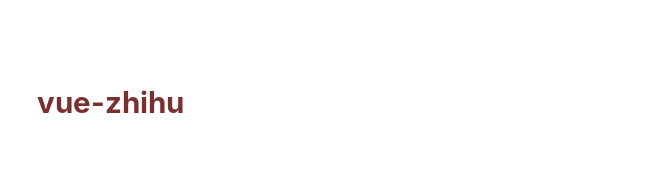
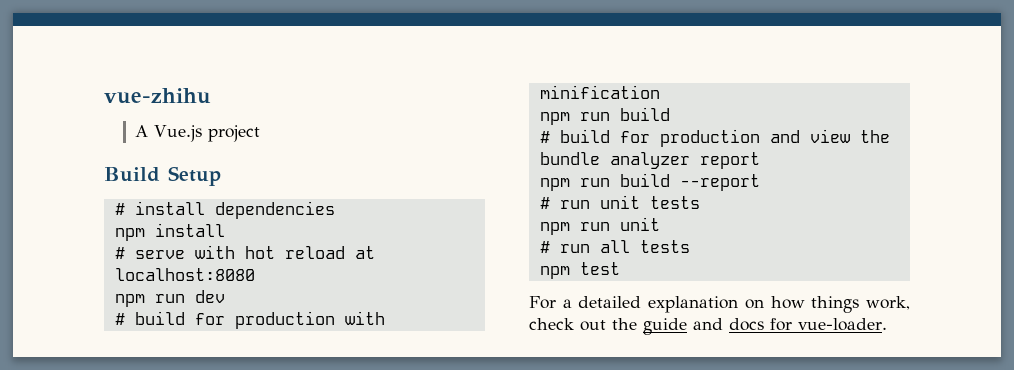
(184, 101) none -> [135,125,261,142] [104,166,221,186] [114,201,335,219] [114,223,225,241] [114,245,375,259] [114,268,255,281] [114,290,225,307] [114,311,385,329] [539,85,660,99] [539,107,670,125] [539,129,890,147] [539,152,760,169] [539,173,760,191] [539,195,700,209] [539,217,660,235] [539,240,690,253] [539,262,620,279] [529,296,910,313] [529,318,887,335] // A Vue.js project // Build Setup // # install dependencies // npm install // # serve with hot reload at localhost:8080 // npm run dev // # build for production with minification // npm run build // # build for production and view the bundle analyzer report // npm run build --report // # run unit tests // npm run unit // # run all tests // npm test // For a detailed explanation on how things work, check out the guide and docs for vue-loader.

